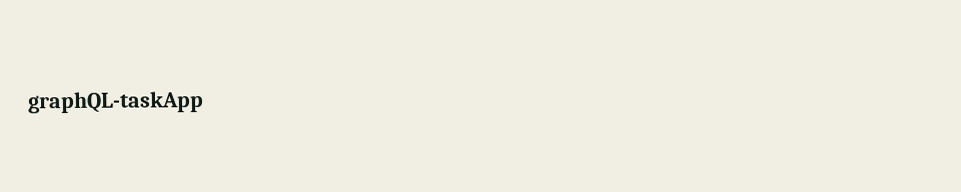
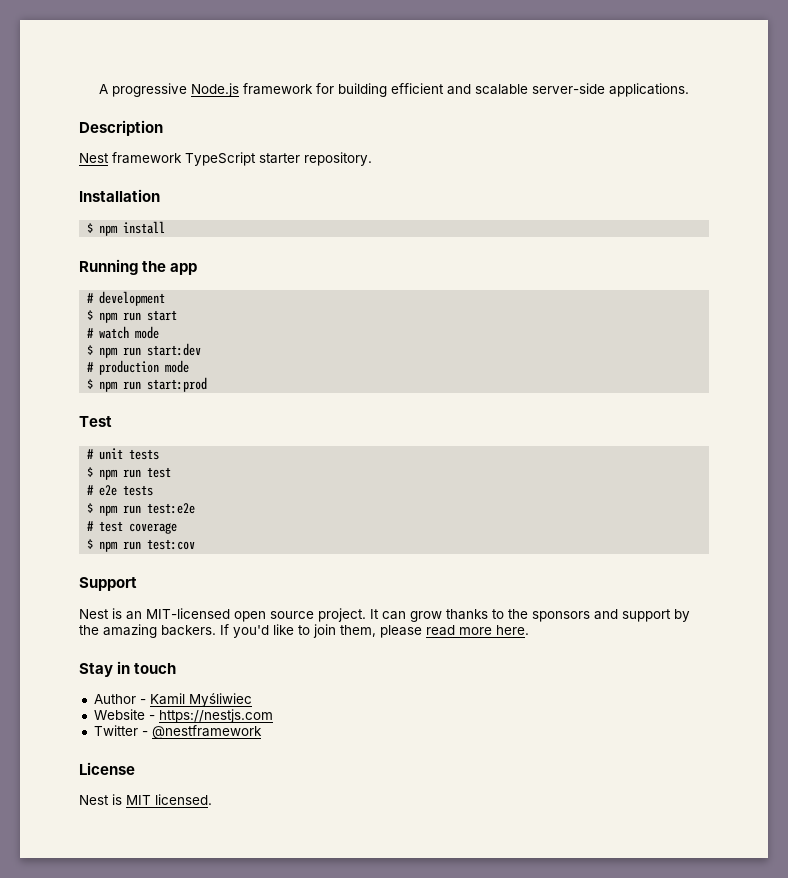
[27,91,204,114] graphQL-taskApp -> [99,83,689,97] [79,120,163,136] [79,152,372,166] [79,189,160,202] [87,221,166,236] [79,259,198,275] [87,291,166,306] [87,310,178,323] [87,326,160,339] [87,343,202,358] [87,360,190,375] [87,377,208,392] [79,416,112,427] [87,448,160,460] [87,467,172,480] [87,485,154,496] [87,503,196,516] [87,521,178,534] [87,539,196,552] [79,577,137,591] [79,608,690,622] [79,624,529,638] [79,661,177,677] [93,693,252,707] [93,709,273,723] [93,725,262,739] [79,762,135,775] [79,794,212,805] A progressive Node.js framework for building efficient and scalable server-side applications. // Description // Nest framework TypeScript starter repository. // Installation // $ npm install // Running the app // # development // $ npm run start // # watch mode // $ npm run start:dev // # production mode // $ npm run start:prod // Test // # unit tests // $ npm run test // # e2e tests // $ npm run test:e2e // # test coverage // $ npm run test:cov // Support // Nest is an MIT-licensed open source project. It can grow thanks to the sponsors and support by the amazing backers. If you'd like to join them, please read more here. // Stay in touch // Author - Kamil Myśliwiec // Website - https://nestjs.com // Twitter - @nestframework // License // Nest is MIT licensed.

